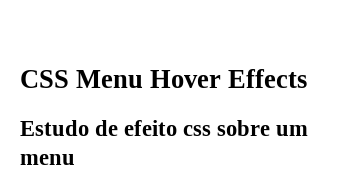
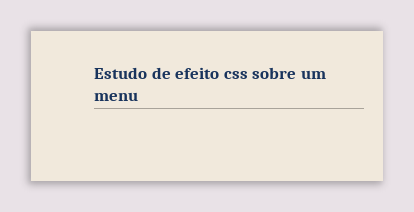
[20,69,308,88] CSS Menu Hover Effects // -> (94, 73) none

